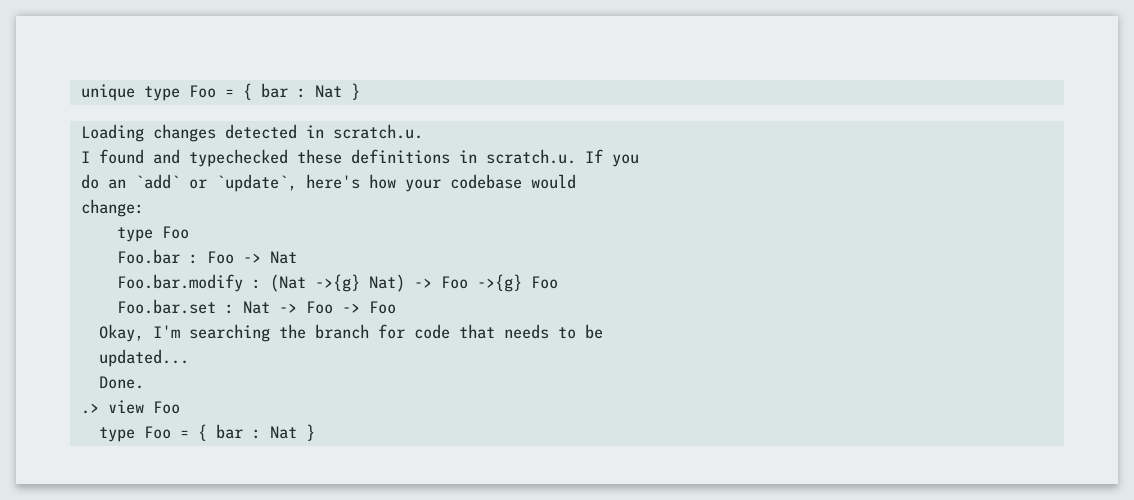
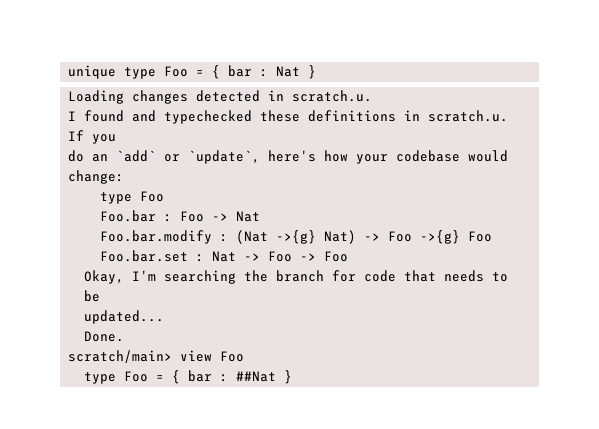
[80,403,99,414] .> -> [67,350,172,363] scratch/main>
[269,426,297,439] Nat -> [235,371,276,382] ##Nat

